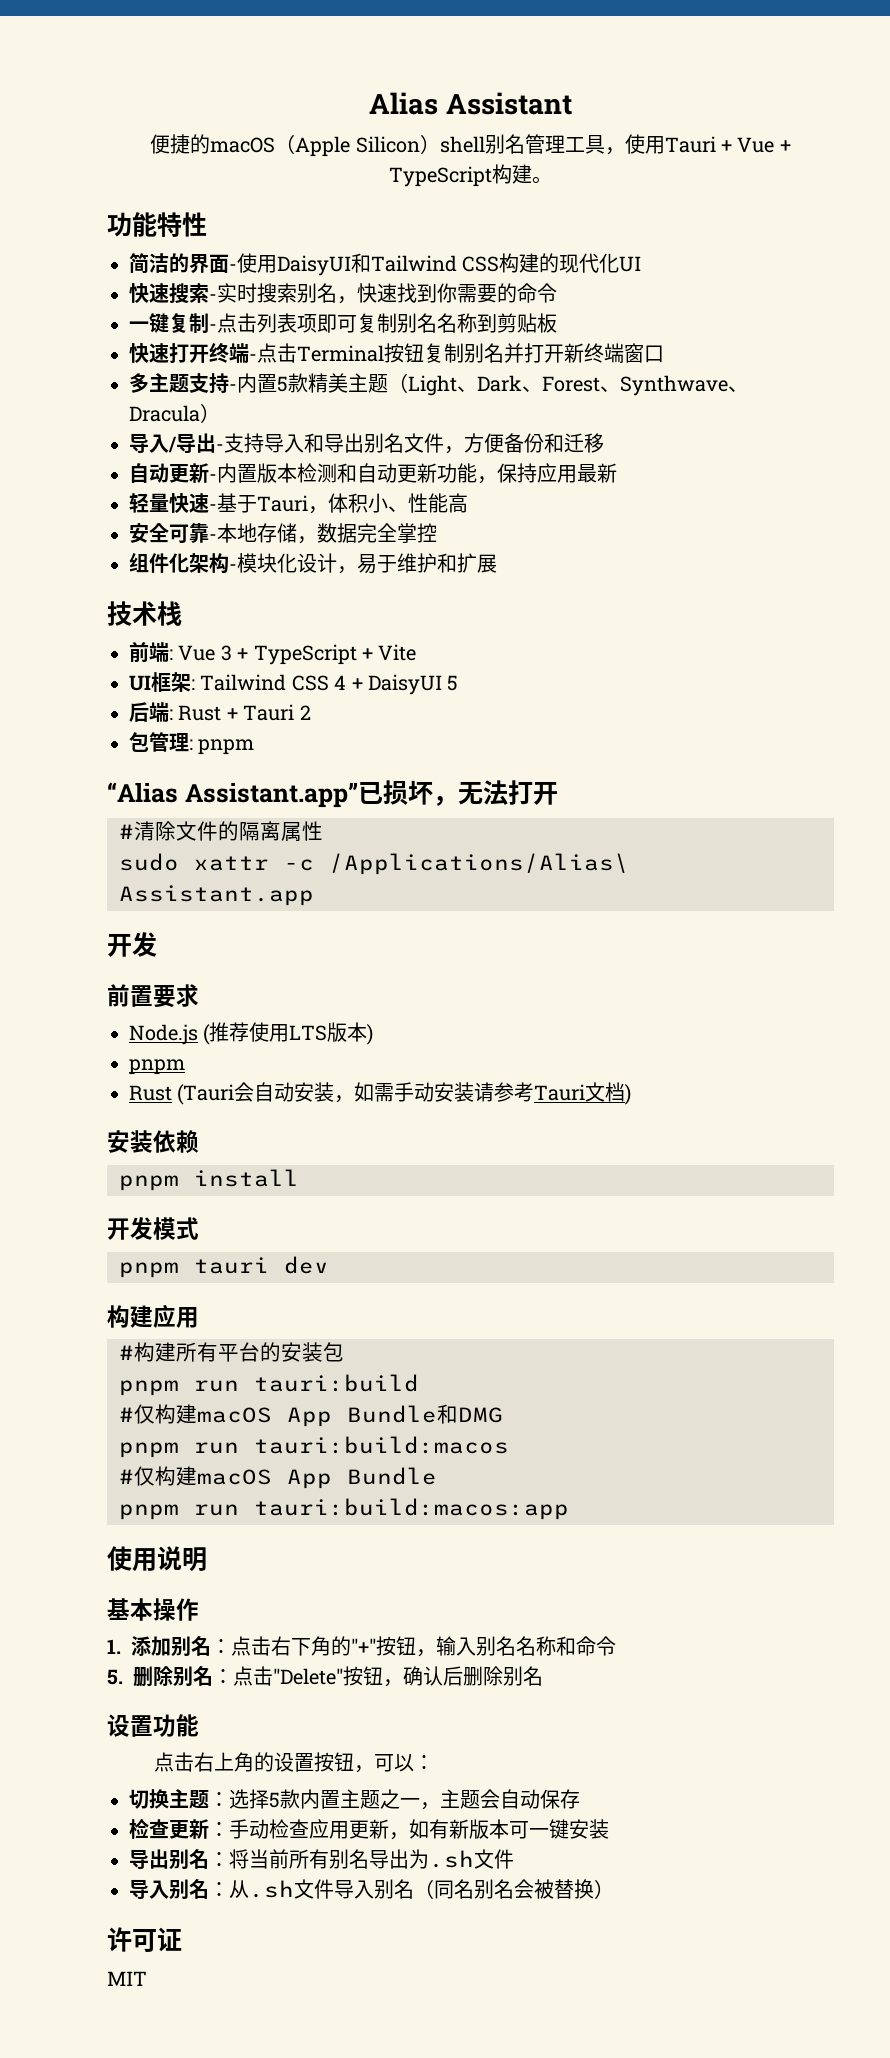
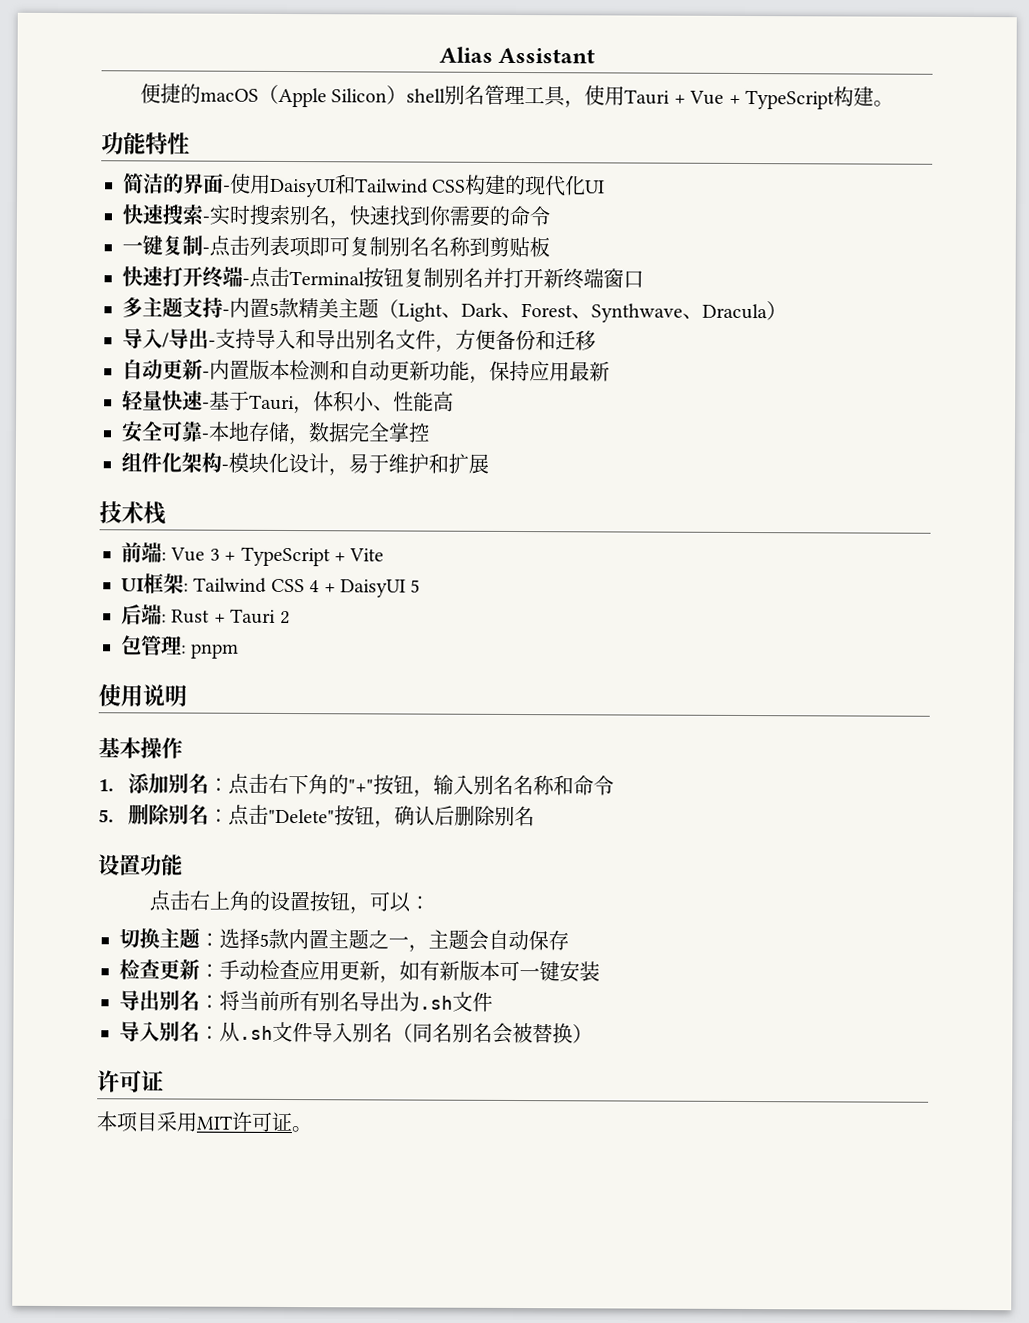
[107,780,558,808] [119,821,323,842] [119,853,629,875] [119,885,314,906] [107,932,157,957] [107,984,199,1008] [129,1022,374,1045] [129,1059,185,1075] [129,1082,632,1105] [107,1130,199,1153] [119,1169,299,1191] [107,1217,199,1240] [119,1256,329,1278] [107,1304,199,1328] [119,1342,344,1362] [119,1374,419,1396] [119,1404,503,1427] [119,1436,509,1458] [119,1466,437,1489] [119,1498,569,1520] // “Alias Assistant.app”已损坏，无法打开 // #清除文件的隔离属性 // sudo xattr -c /Applications/Alias\ Assistant.app // 开发 // 前置要求 // Node.js (推荐使用LTS版本) // pnpm // Rust (Tauri会自动安装，如需手动安装请参考Tauri文档) // 安装依赖 // pnpm install // 开发模式 // pnpm tauri dev // 构建应用 // #构建所有平台的安装包 // pnpm run tauri:build // #仅构建macOS App Bundle和DMG // pnpm run tauri:build:macos // #仅构建macOS App Bundle // pnpm run tauri:build:macos:app -> (240, 651) none
[107,1971,147,1986] MIT -> [96,1111,312,1133] 本项目采用MIT许可证。

